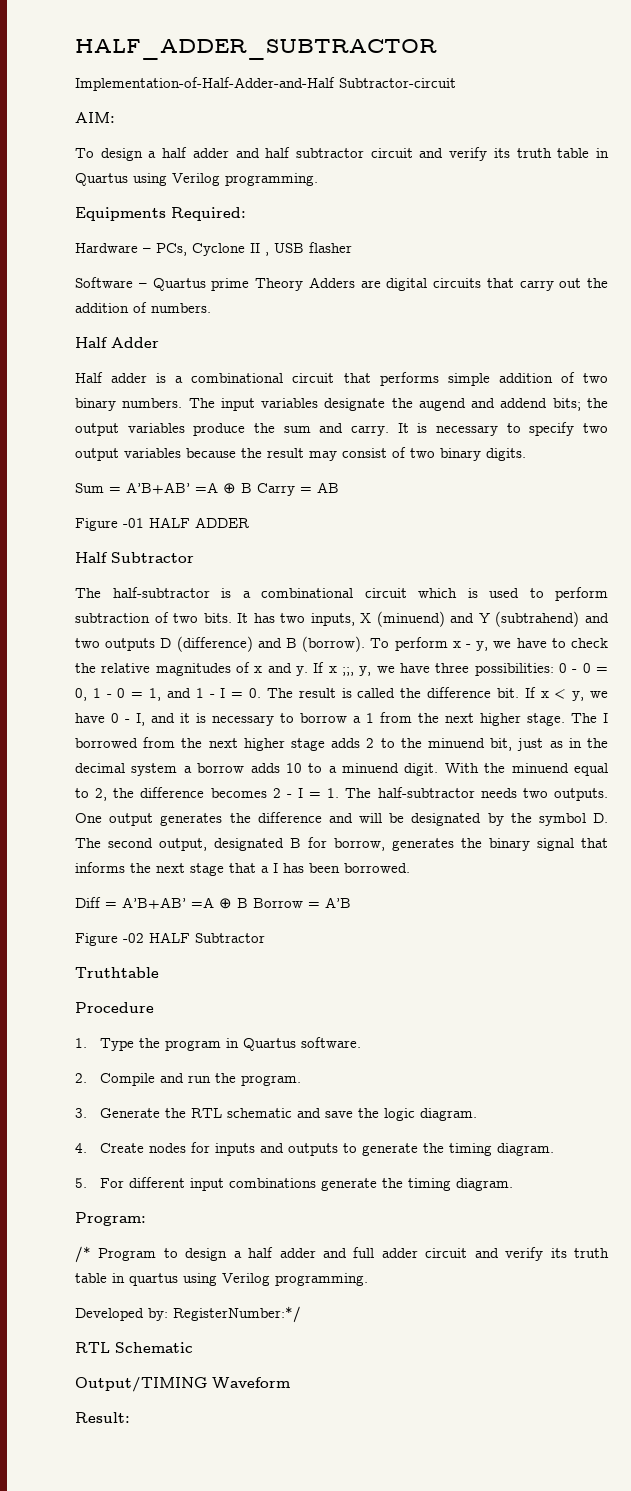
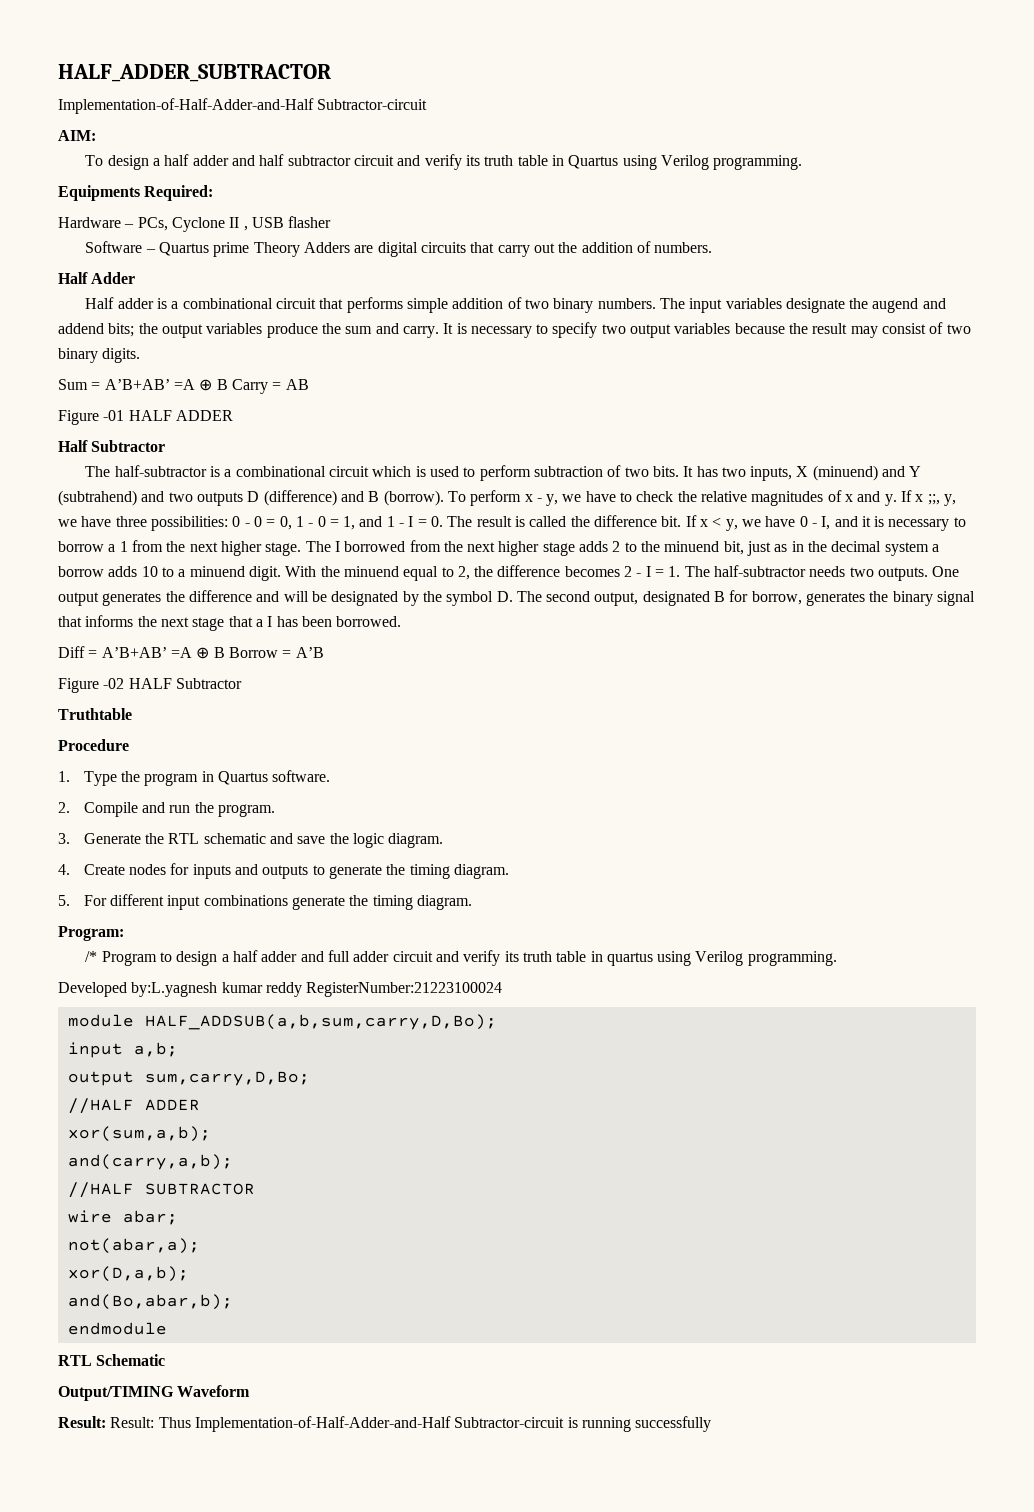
[148,1306,301,1323] by: RegisterNumber:*/ -> [131,982,503,997] [67,1014,497,1030] [67,1042,178,1058] [67,1071,310,1086] [67,1098,200,1114] [67,1126,211,1142] [67,1154,233,1170] [67,1182,255,1198] [67,1210,178,1225] [67,1238,200,1254] [67,1266,189,1282] [67,1294,233,1310] [67,1322,167,1335] by:L.yagnesh kumar reddy RegisterNumber:21223100024 // module HALF_ADDSUB(a,b,sum,carry,D,Bo); // input a,b; // output sum,carry,D,Bo; // //HALF ADDER // xor(sum,a,b); // and(carry,a,b); // //HALF SUBTRACTOR // wire abar; // not(abar,a); // xor(D,a,b); // and(Bo,abar,b); // endmodule
(130, 1417) none -> [110,1416,712,1432] Result: Thus Implementation-of-Half-Adder-and-Half Subtractor-circuit is running successfully

